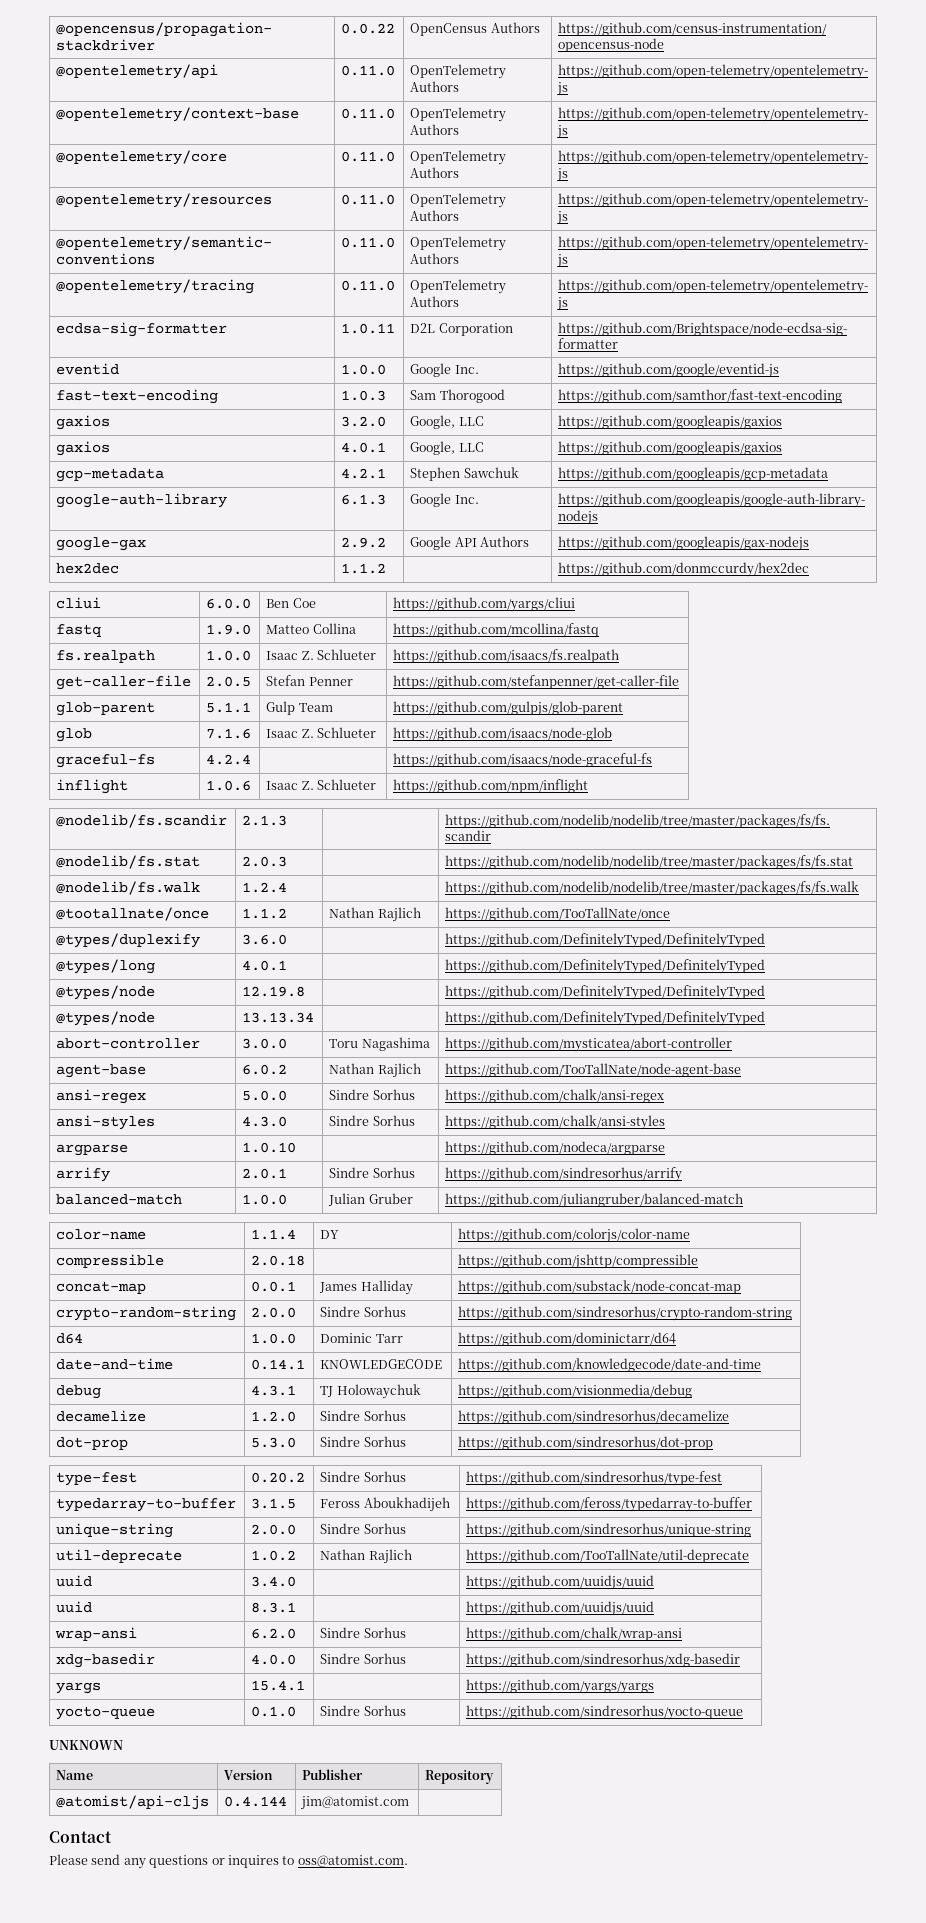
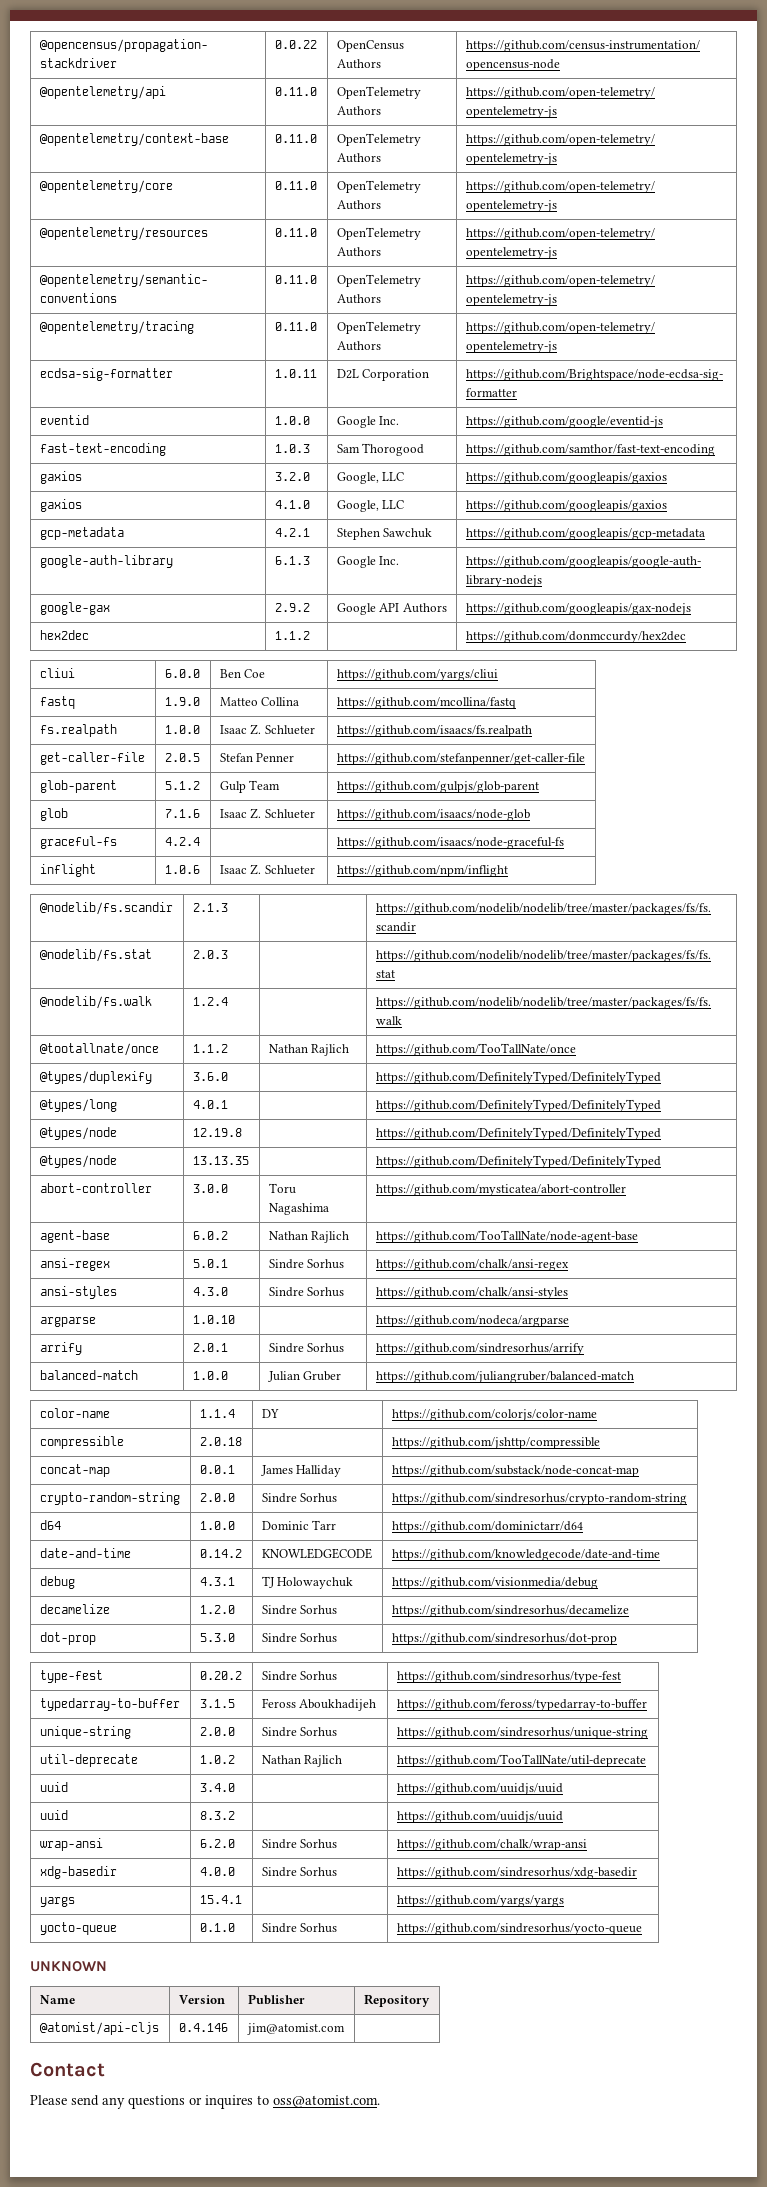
[341,442,387,453] 4.0.1 -> [274,500,310,509] 4.1.0
[206,702,252,713] 5.1.1 -> [164,781,200,790] 5.1.2
[242,1012,315,1023] 13.13.34 -> [192,1156,249,1165] 13.13.35
[242,1090,288,1101] 5.0.0 -> [192,1259,228,1268] 5.0.1
[251,1359,306,1370] 0.14.1 -> [199,1549,242,1558] 0.14.2
[251,1602,297,1613] 8.3.1 -> [199,1811,235,1820] 8.3.2
[224,1796,288,1807] 0.4.144 -> [178,2023,228,2032] 0.4.146

